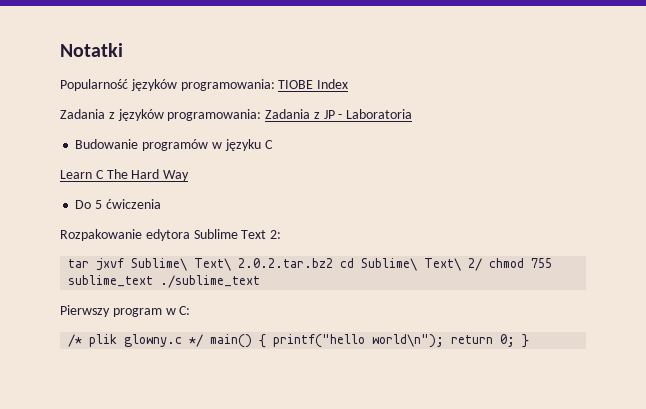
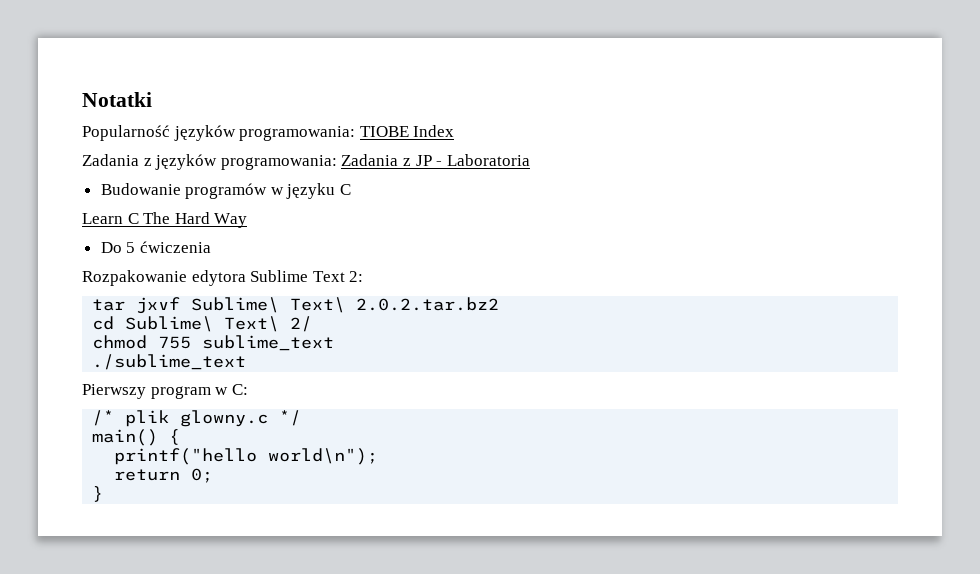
(334, 263) none -> (500, 304) //
(483, 264) none -> (313, 324) //
(154, 281) none -> (335, 343) //
(204, 340) none -> (302, 418) //
(267, 341) none -> (181, 437) //
(445, 341) none -> (379, 456) //
(516, 340) none -> (214, 475) //

